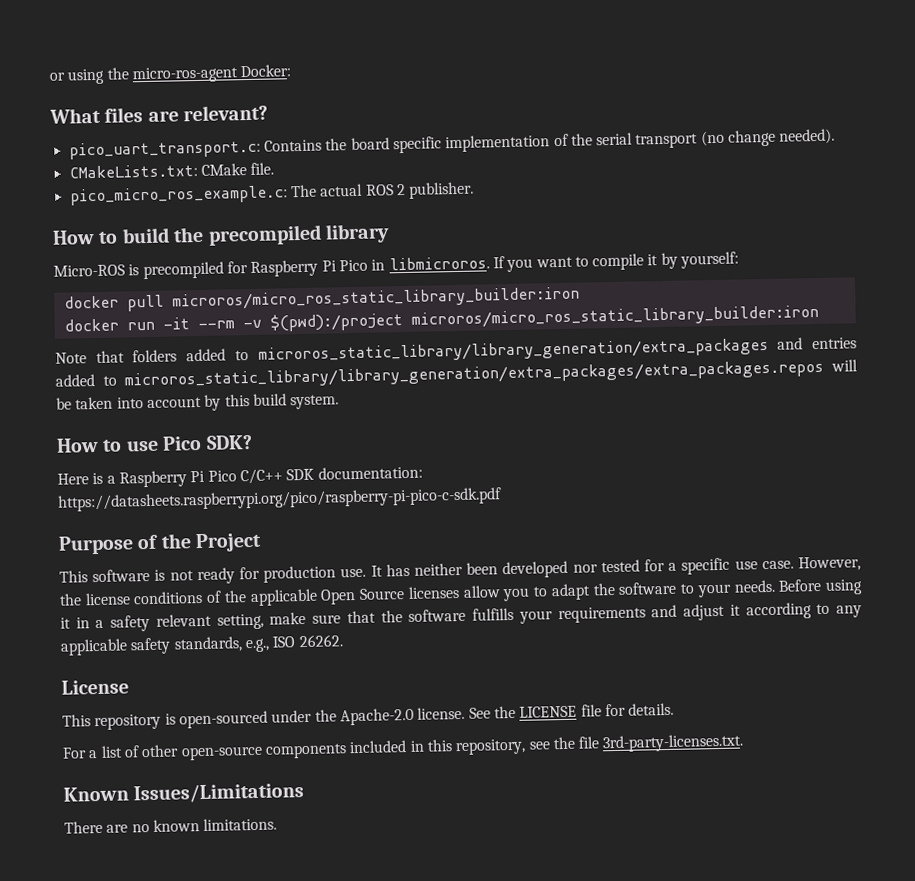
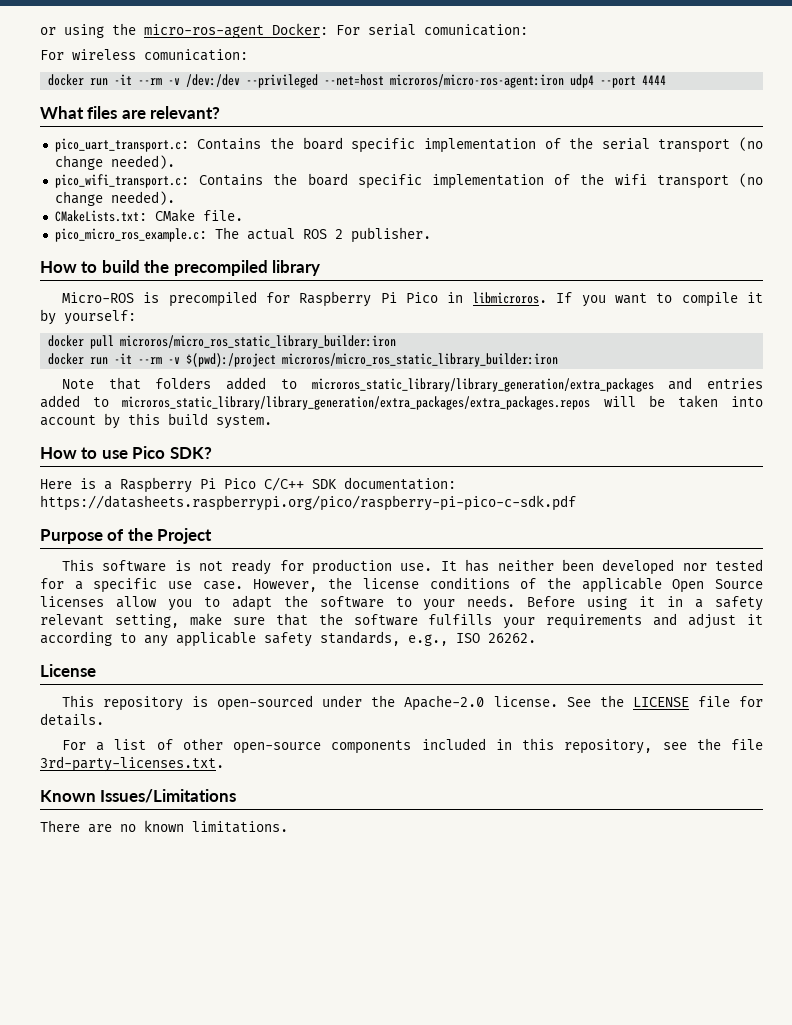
(292, 71) none -> [336,24,528,36] [40,49,248,61] [48,74,667,88] For serial comunication: // For wireless comunication: // docker run -it --rm -v /dev:/dev --privileged --net=host microros/micro-ros-agent:iron udp4 --port 4444
(836, 136) none -> [54,173,763,189] [54,191,175,206] // pico_wifi_transport.c: Contains the board specific implementation of the wifi transport (no change needed).

